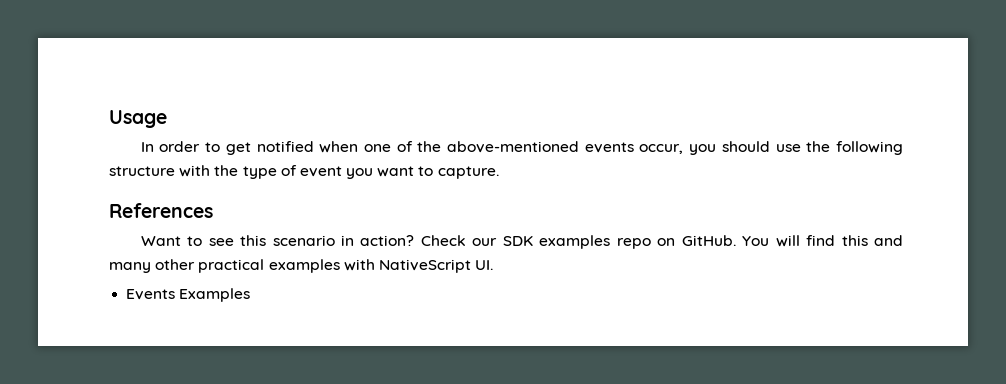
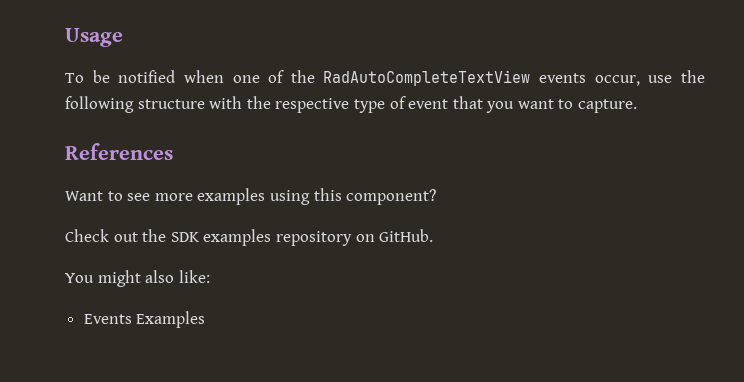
[140,141,251,155] In order to get -> [65,70,110,83] To be
[447,141,580,153] above-mentioned -> [323,70,531,86] RadAutoCompleteTextView
[689,141,770,155] you should -> (640, 80) none
(239, 170) none -> [275,98,350,113] respective
(342, 171) none -> [452,96,483,109] that
[240,235,498,246] this scenario in action? Check our -> [154,188,437,205] [65,229,167,242] more examples using this component? // Check out the
[616,238,651,249] repo -> [275,231,352,246] repository
[742,235,904,247] [109,259,494,273] You will find this and many other practical examples with NativeScript UI. -> [65,270,210,287] // You might also like:

